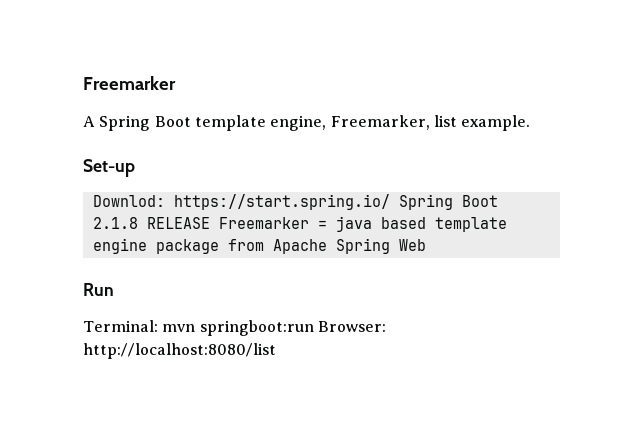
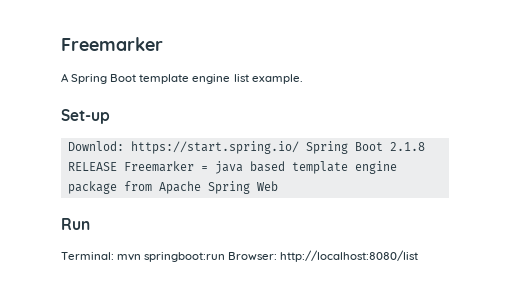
[270,115,430,131] engine, Freemarker, -> [192,74,231,84] engine

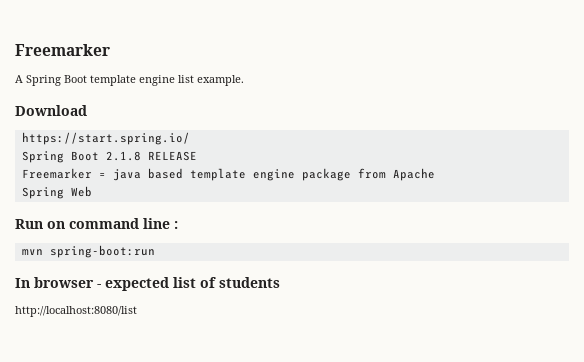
[61,109,110,124] [67,141,124,151] Set-up // Downlod: -> [15,105,87,116] Download //
(299, 147) none -> (190, 138) //
(117, 166) none -> (197, 156) //
(201, 187) none -> (435, 174) //
[61,252,278,262] // Terminal: mvn springboot:run Browser: -> [47,218,178,229] [21,245,155,258] [15,277,280,291] on command line : // mvn spring-boot:run // In browser - expected list of students //

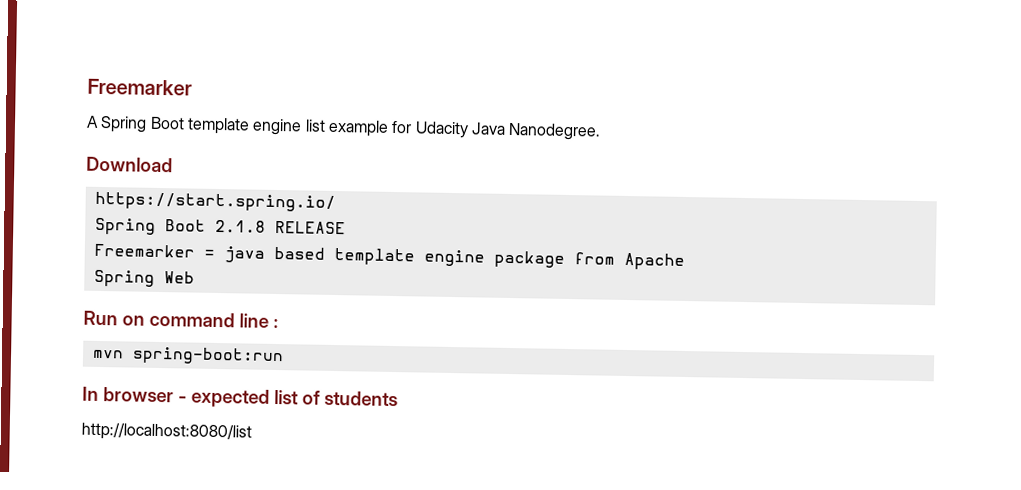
[197,75,244,86] example. -> [327,119,602,141] example for Udacity Java Nanodegree.

